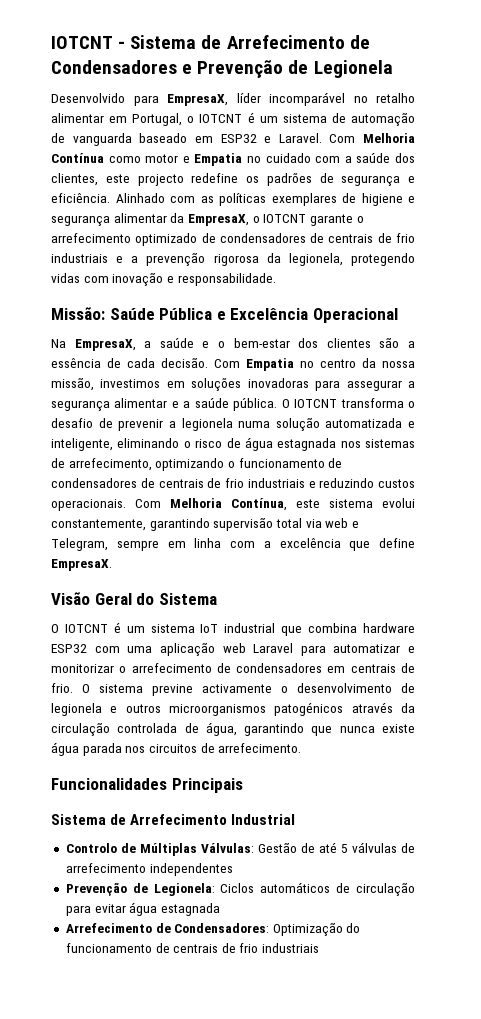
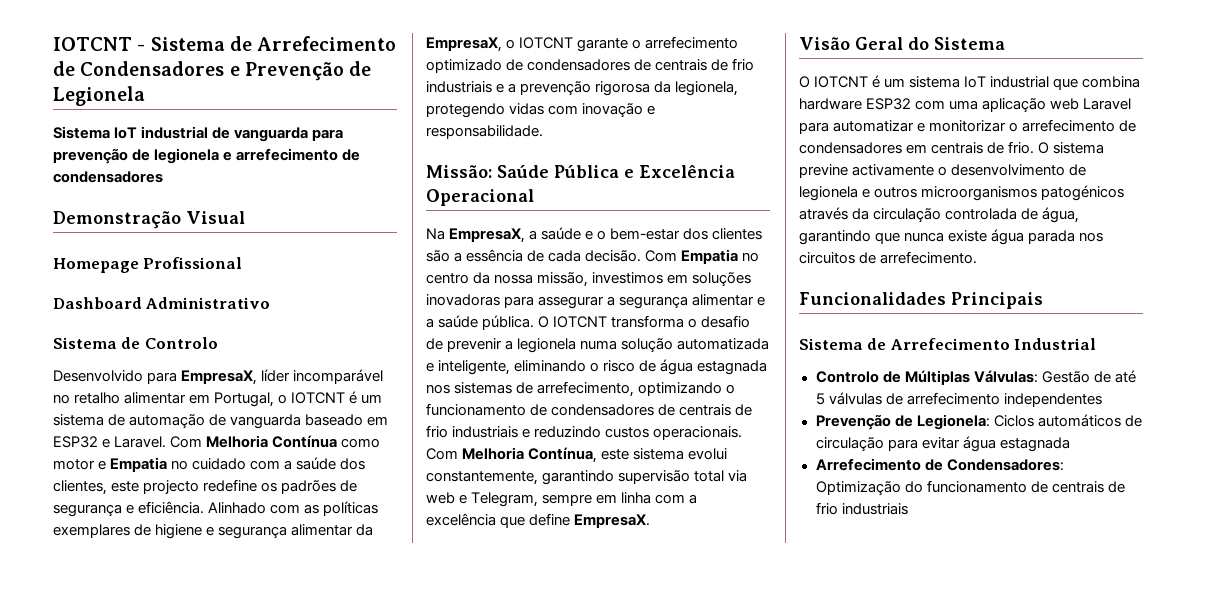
(393, 69) none -> [53,126,344,142] [53,148,361,164] [53,171,163,183] [53,211,245,229] [53,257,243,273] [53,297,271,309] [53,337,218,349] // Sistema IoT industrial de vanguarda para prevenção de legionela e arrefecimento de condensadores // Demonstração Visual // Homepage Profissional // Dashboard Administrativo // Sistema de Controlo

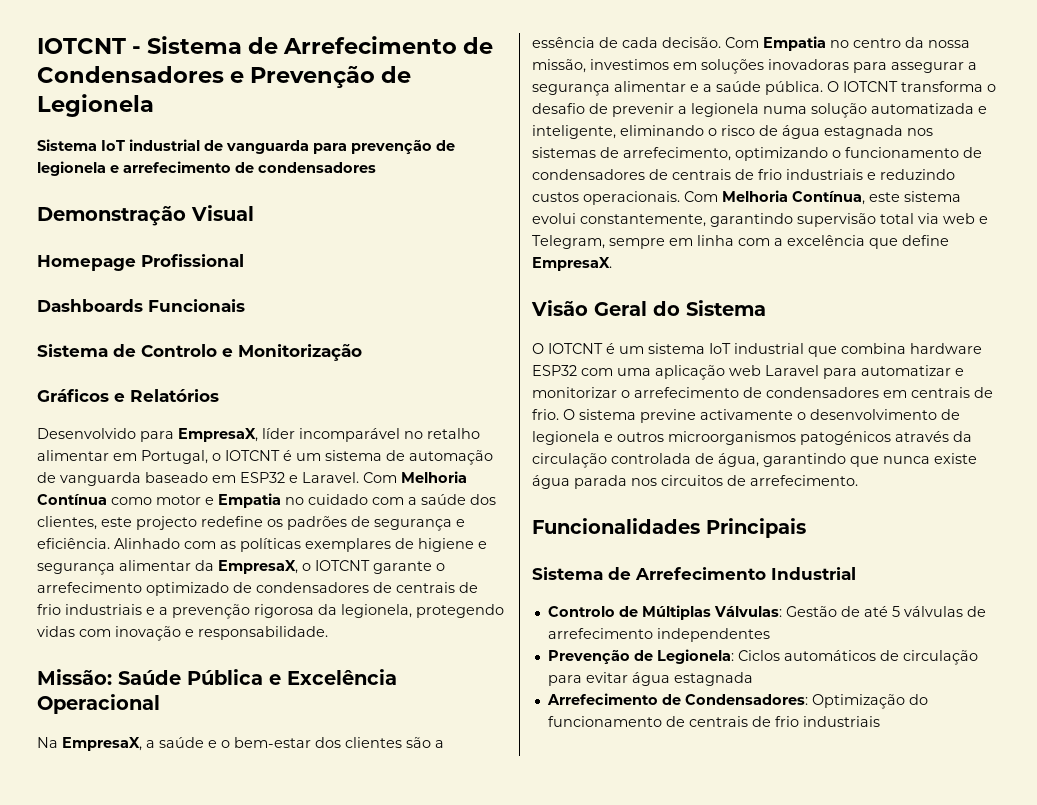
[53,297,271,309] Dashboard Administrativo -> [37,299,245,312] Dashboards Funcionais
(218, 343) none -> [222,344,362,361] [37,389,219,402] e Monitorização // Gráficos e Relatórios

